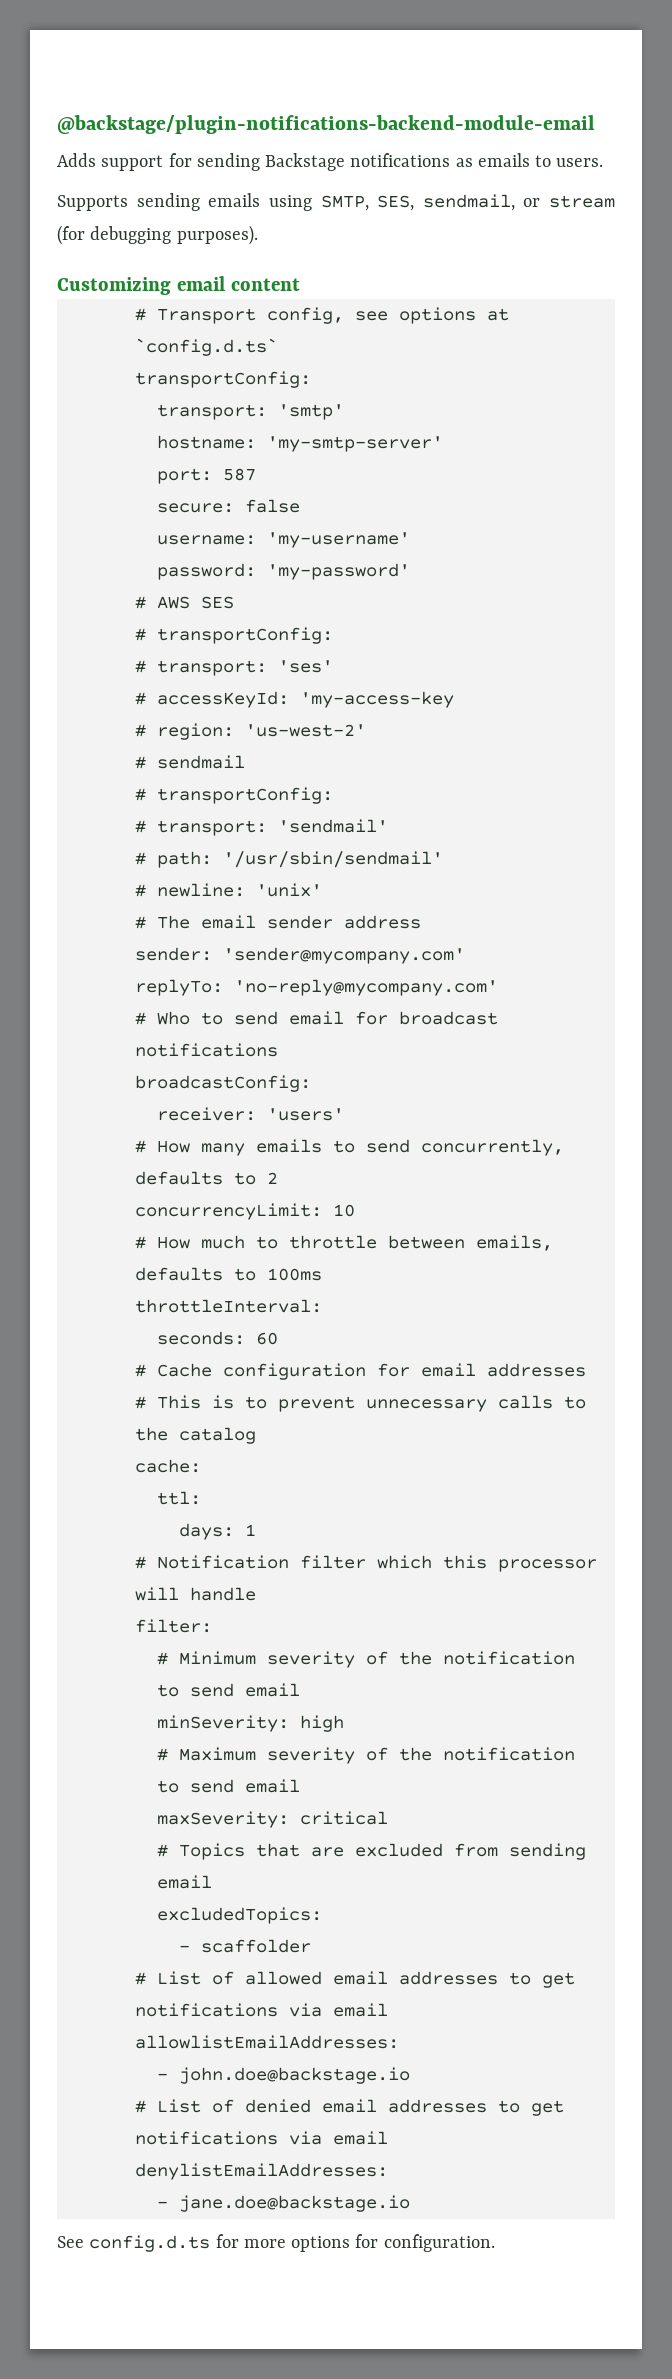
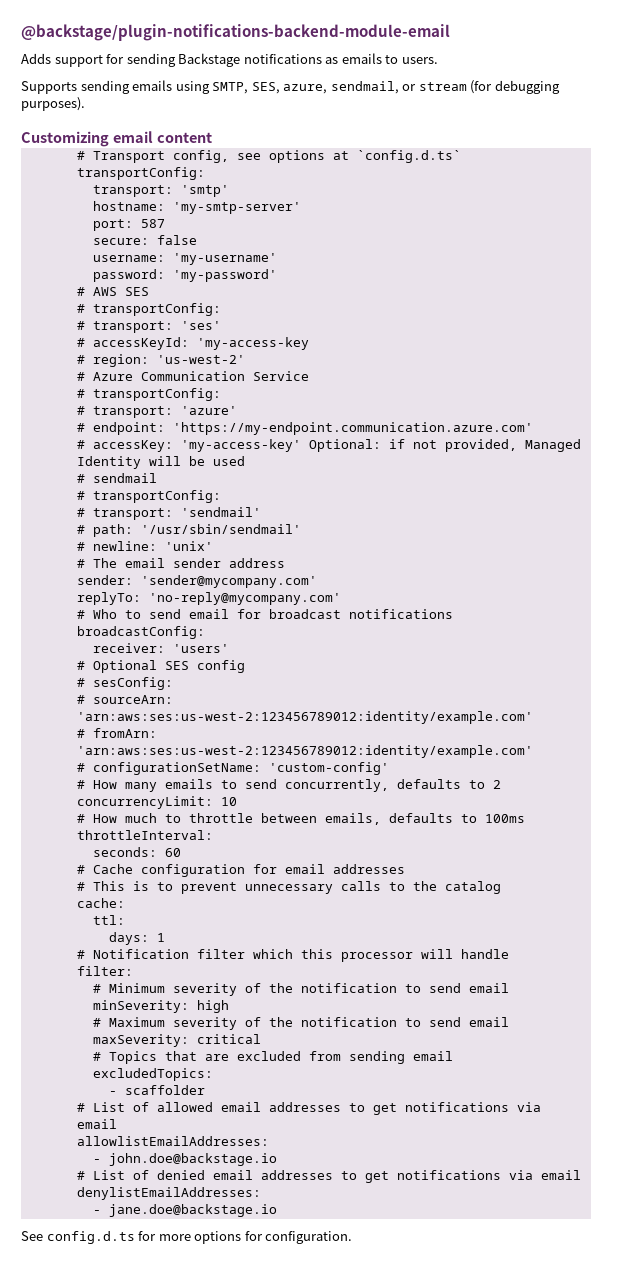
(415, 203) none -> [283,84,328,94] azure,
(366, 730) none -> [76,371,309,381] [76,388,221,401] [76,406,237,418] [76,422,533,435] [76,439,581,452] [76,456,245,469] // # Azure Communication Service // # transportConfig: // # transport: 'azure' // # endpoint: 'https://my-endpoint.communication.azure.com' // # accessKey: 'my-access-key' Optional: if not provided, Managed Identity will be used
(344, 1114) none -> [76,660,245,673] [76,677,173,690] [76,695,173,704] [76,711,533,724] [76,728,157,738] [76,745,533,758] [76,762,389,775] // # Optional SES config // # sesConfig: // # sourceArn: 'arn:aws:ses:us-west-2:123456789012:identity/example.com' // # fromArn: 'arn:aws:ses:us-west-2:123456789012:identity/example.com' // # configurationSetName: 'custom-config'

